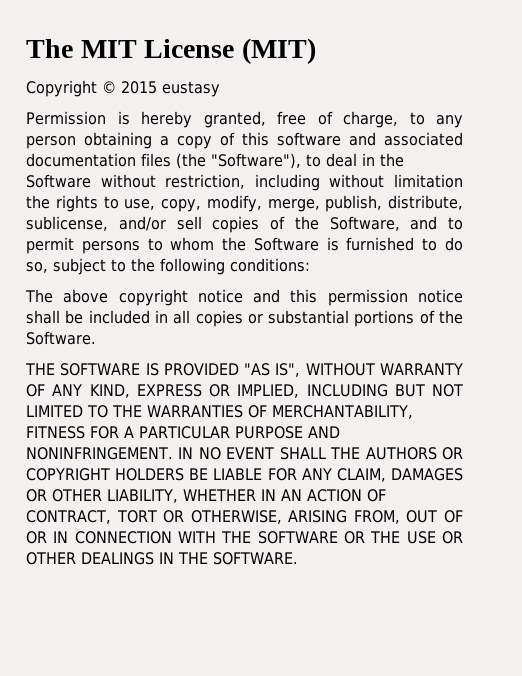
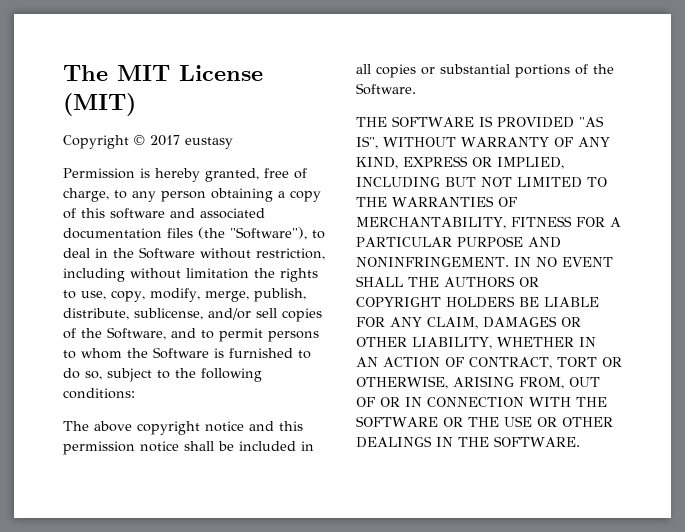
[121,81,157,94] 2015 -> [150,135,180,146] 2017

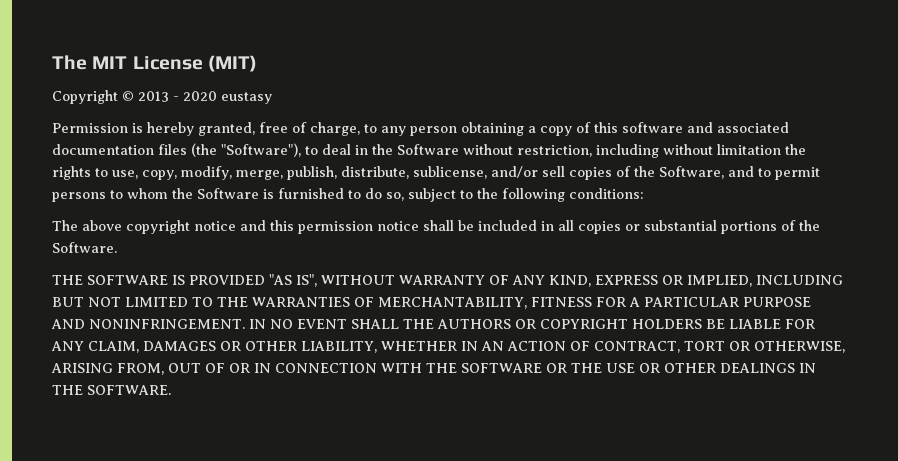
[150,135,180,146] 2017 -> [138,91,217,102] 2013 - 2020

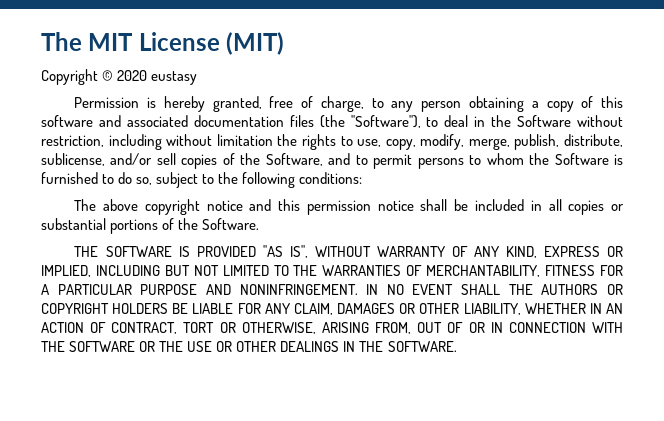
[138,91,179,102] 2013 - -> (114, 75) none

